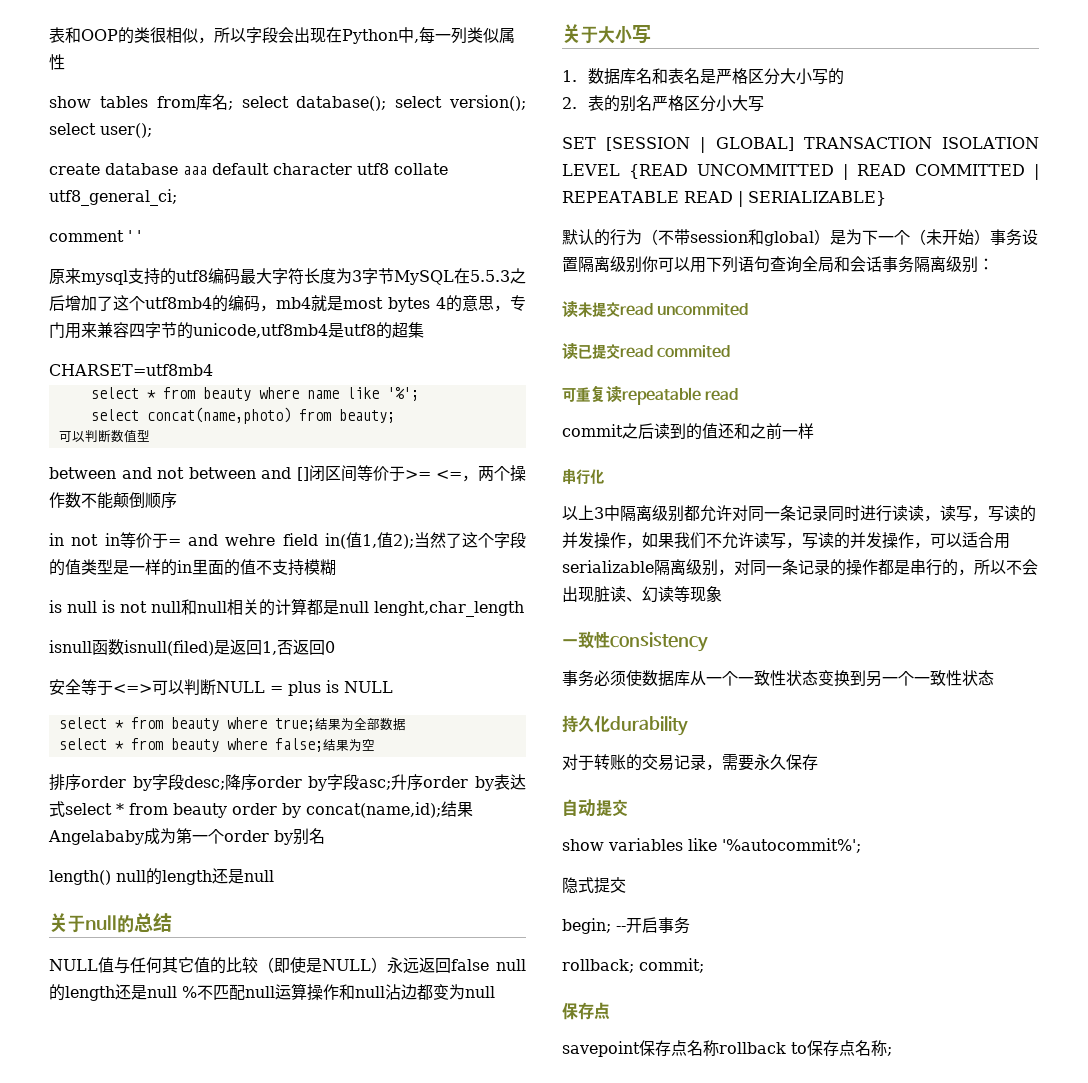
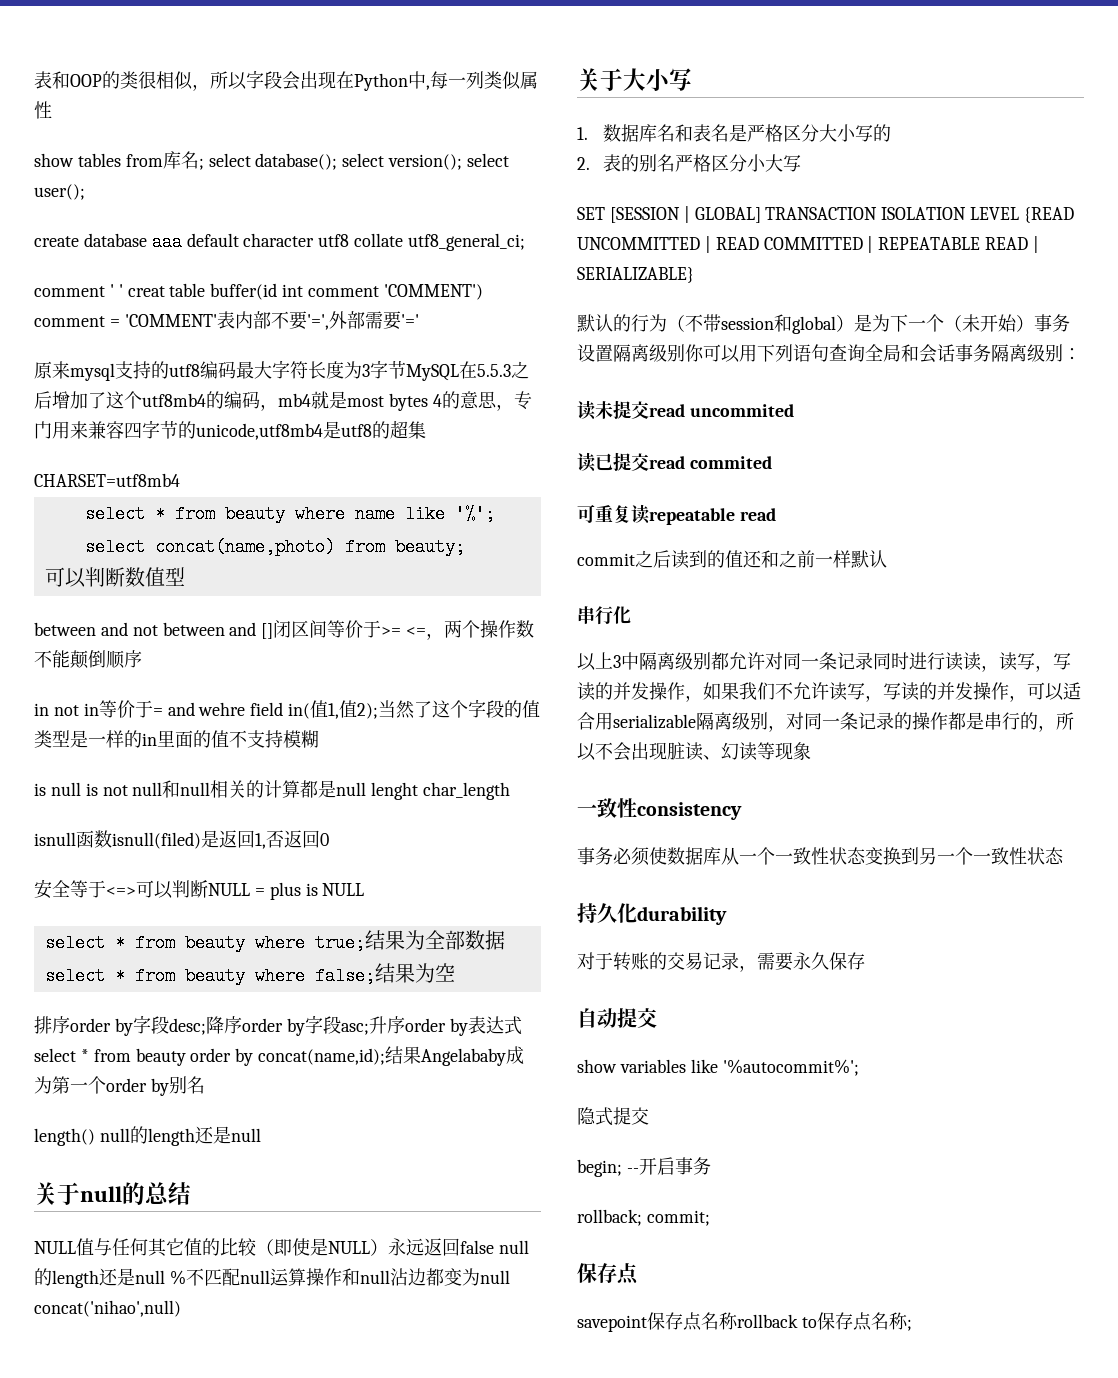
(141, 236) none -> [127,283,483,300] [34,311,419,330] creat table buffer(id int comment 'COMMENT') comment = 'COMMENT'表内部不要'=',外部需要'='
[374,601,524,617] lenght,char_length -> [371,782,511,800] lenght char_length
(495, 992) none -> [34,1300,181,1317] concat('nihao',null)
(814, 431) none -> [851,550,887,568] 默认

